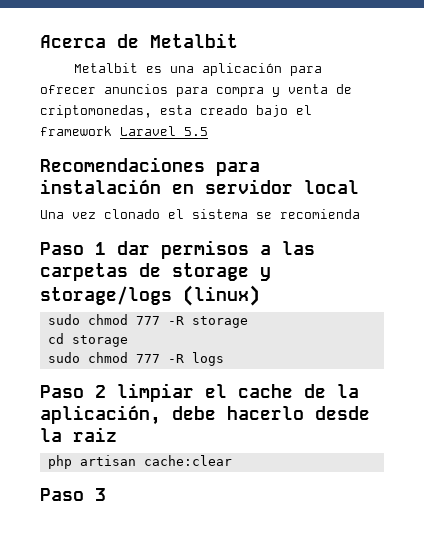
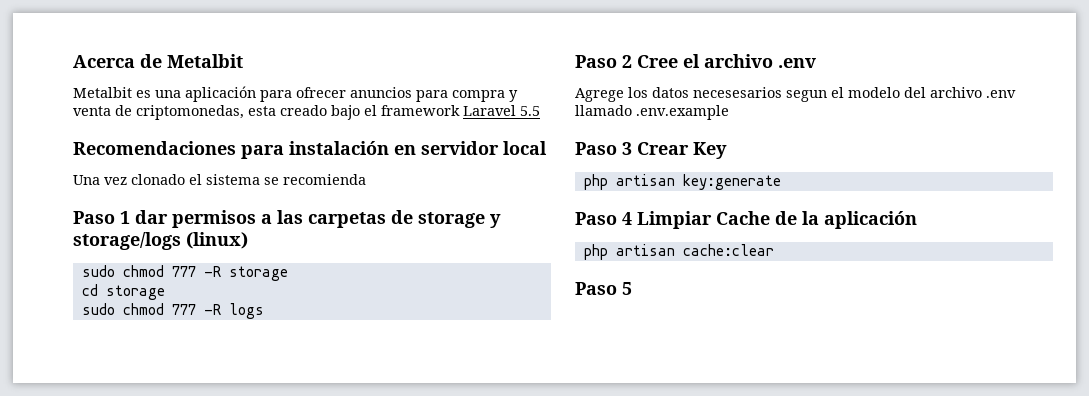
[117,383,359,402] [40,405,370,425] [40,427,117,442] limpiar el cache de la aplicación, debe hacerlo desde la raiz -> [637,54,816,68] [575,87,1016,102] [575,105,729,120] [575,142,727,159] [583,174,781,190] [575,211,917,229] Cree el archivo .env // Agrege los datos necesesarios segun el modelo del archivo .env llamado .env.example // Paso 3 Crear Key // php artisan key:generate // Paso 4 Limpiar Cache de la aplicación
[95,488,106,501] 3 -> [622,282,632,295] 5

